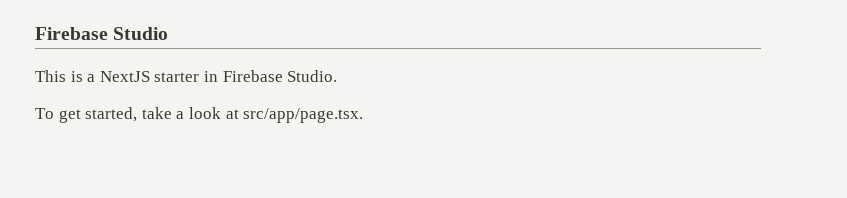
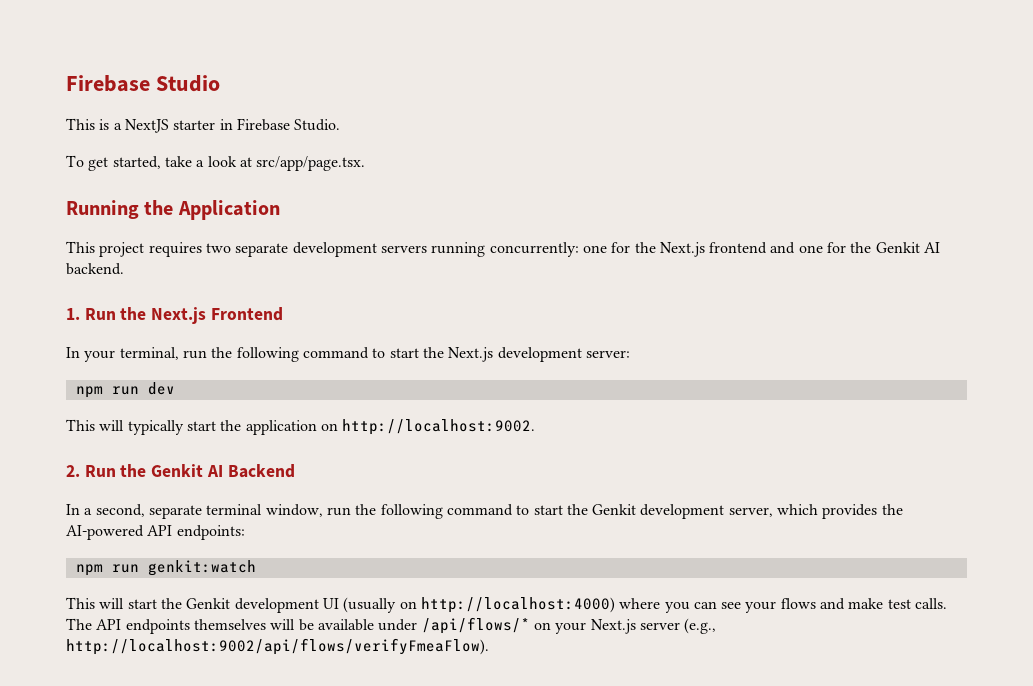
(364, 115) none -> [66,200,280,220] [66,241,941,257] [66,263,124,275] [66,307,283,324] [66,347,630,362] [75,382,175,398] [66,419,536,435] [66,464,295,478] [66,504,903,519] [66,525,245,540] [75,560,256,576] [66,597,948,613] [66,617,717,634] [66,638,489,655] // Running the Application // This project requires two separate development servers running concurrently: one for the Next.js frontend and one for the Genkit AI backend. // 1. Run the Next.js Frontend // In your terminal, run the following command to start the Next.js development server: // npm run dev // This will typically start the application on http://localhost:9002. // 2. Run the Genkit AI Backend // In a second, separate terminal window, run the following command to start the Genkit development server, which provides the AI-powered API endpoints: // npm run genkit:watch // This will start the Genkit development UI (usually on http://localhost:4000) where you can see your flows and make test calls. The API endpoints themselves will be available under /api/flows/* on your Next.js server (e.g., http://localhost:9002/api/flows/verifyFmeaFlow).

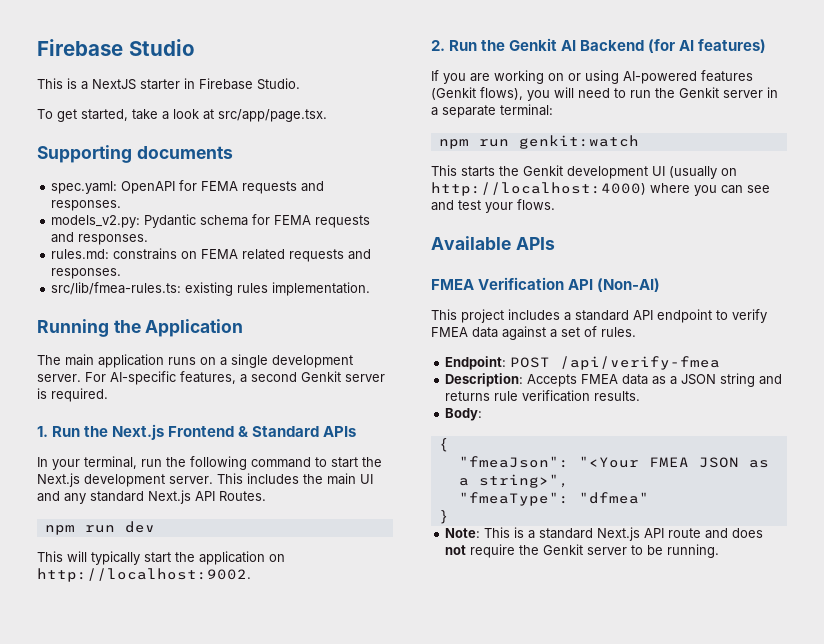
[66,200,280,220] [66,241,941,257] [66,263,124,275] Running the Application // This project requires two separate development servers running concurrently: one for the Next.js frontend and one for the Genkit AI backend. -> [37,145,233,163] [51,180,325,194] [51,200,122,211] [51,214,371,228] [51,232,149,245] [51,248,372,262] [51,268,122,279] [51,282,371,296] [37,319,244,337] [37,354,353,368] [37,371,385,385] [37,388,108,402] Supporting documents // spec.yaml: OpenAPI for FEMA requests and responses. // models_v2.py: Pydantic schema for FEMA requests and responses. // rules.md: constrains on FEMA related requests and responses. // src/lib/fmea-rules.ts: existing rules implementation. // Running the Application // The main application runs on a single development server. For AI-specific features, a second Genkit server is required.
(283, 314) none -> [238,426,357,437] & Standard APIs
[585,350,630,358] server: -> [169,473,373,485] [37,490,266,504] server. This includes the main UI and any standard Next.js API Routes.
[66,504,903,519] [66,525,245,540] // In a second, separate terminal window, run the following command to start the Genkit development server, which provides the AI-powered API endpoints: -> [648,39,767,53] [431,70,753,84] [431,87,778,101] [431,104,553,118] (for AI features) // If you are working on or using AI-powered features (Genkit flows), you will need to run the Genkit server in a separate terminal:
[99,598,157,609] will start -> [461,166,495,177] starts
[745,598,948,613] [66,617,717,634] [66,638,489,655] your flows and make test calls. The API endpoints themselves will be available under /api/flows/* on your Next.js server (e.g., http://localhost:9002/api/flows/verifyFmeaFlow). -> [431,199,555,213] [431,236,555,250] [431,277,661,292] [431,309,767,323] [431,326,636,340] [445,356,721,370] [445,373,783,387] [445,390,641,402] [445,408,483,421] [438,438,449,452] [458,456,769,468] [458,474,569,488] [458,492,649,506] [438,510,449,524] [445,527,764,541] [445,544,720,558] and test your flows. // Available APIs // FMEA Verification API (Non-AI) // This project includes a standard API endpoint to verify FMEA data against a set of rules. // Endpoint: POST /api/verify-fmea // Description: Accepts FMEA data as a JSON string and returns rule verification results. // Body: // { // "fmeaJson": "<Your FMEA JSON as a string>", // "fmeaType": "dfmea" // } // Note: This is a standard Next.js API route and does not require the Genkit server to be running.

